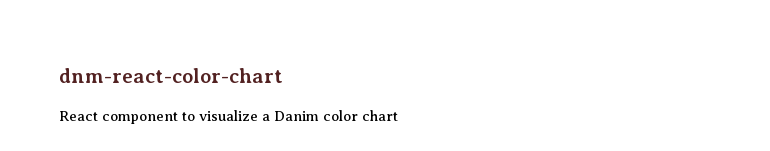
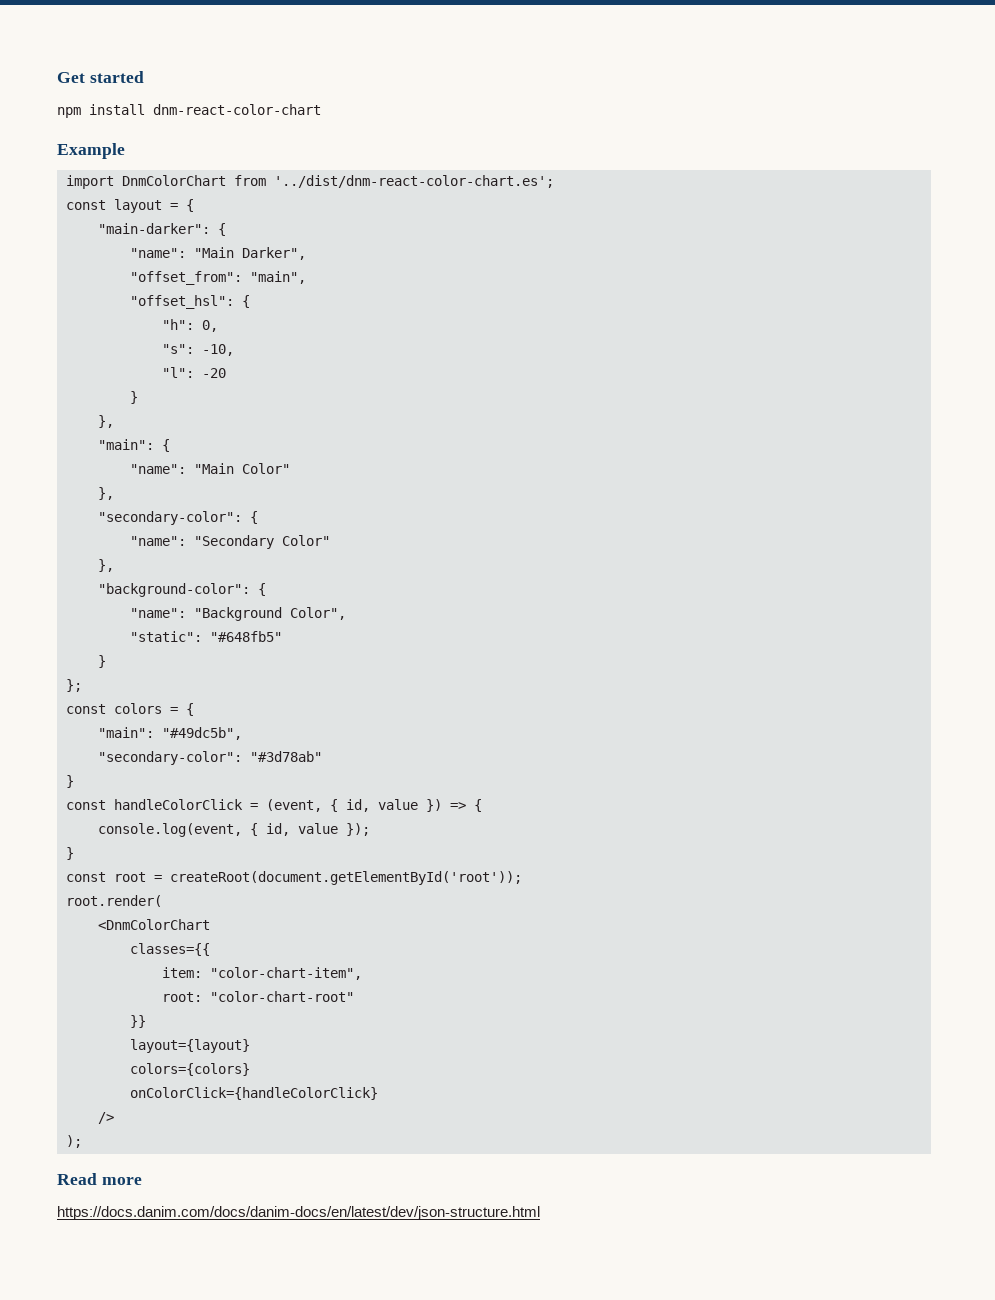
[59,68,283,83] [59,110,398,124] dnm-react-color-chart // React component to visualize a Danim color chart -> [57,71,144,83] [57,104,321,118] [57,143,125,159] [66,175,554,189] [66,199,194,213] [98,223,226,236] [130,247,306,260] [130,271,306,285] [130,295,250,309] [162,319,218,332] [162,344,234,356] [162,367,226,378] [130,391,138,404] [98,415,114,428] [98,439,170,452] [130,463,290,474] [98,487,114,500] [98,511,258,525] [130,535,330,549] [98,559,114,572] [98,583,266,597] [130,607,346,621] [130,631,282,642] [98,655,106,668] [66,679,82,692] [66,703,194,716] [98,727,242,740] [98,751,322,765] [66,775,74,788] [66,799,482,812] [98,823,370,837] [66,847,74,860] [66,871,522,885] [66,895,162,907] [98,919,210,930] [130,943,210,956] [162,967,362,980] [162,991,354,1002] [130,1015,146,1028] [130,1039,250,1053] [130,1063,250,1076] [130,1087,378,1100] [98,1112,114,1124] [66,1135,82,1148] [57,1173,142,1185] [57,1206,540,1220] Get started // npm install dnm-react-color-chart // Example // import DnmColorChart from '../dist/dnm-react-color-chart.es'; // const layout = { // "main-darker": { // "name": "Main Darker", // "offset_from": "main", // "offset_hsl": { // "h": 0, // "s": -10, // "l": -20 // } // }, // "main": { // "name": "Main Color" // }, // "secondary-color": { // "name": "Secondary Color" // }, // "background-color": { // "name": "Background Color", // "static": "#648fb5" // } // }; // const colors = { // "main": "#49dc5b", // "secondary-color": "#3d78ab" // } // const handleColorClick = (event, { id, value }) => { // console.log(event, { id, value }); // } // const root = createRoot(document.getElementById('root')); // root.render( // <DnmColorChart // classes={{ // item: "color-chart-item", // root: "color-chart-root" // }} // layout={layout} // colors={colors} // onColorClick={handleColorClick} // /> // ); // Read more // https://docs.danim.com/docs/danim-docs/en/latest/dev/json-structure.html

